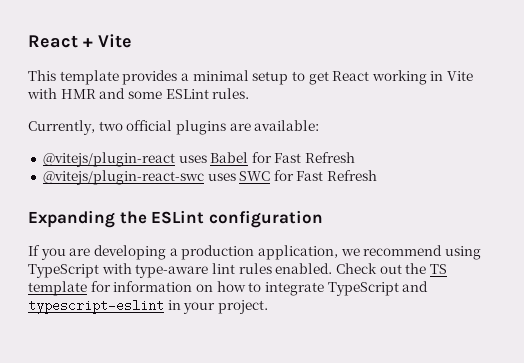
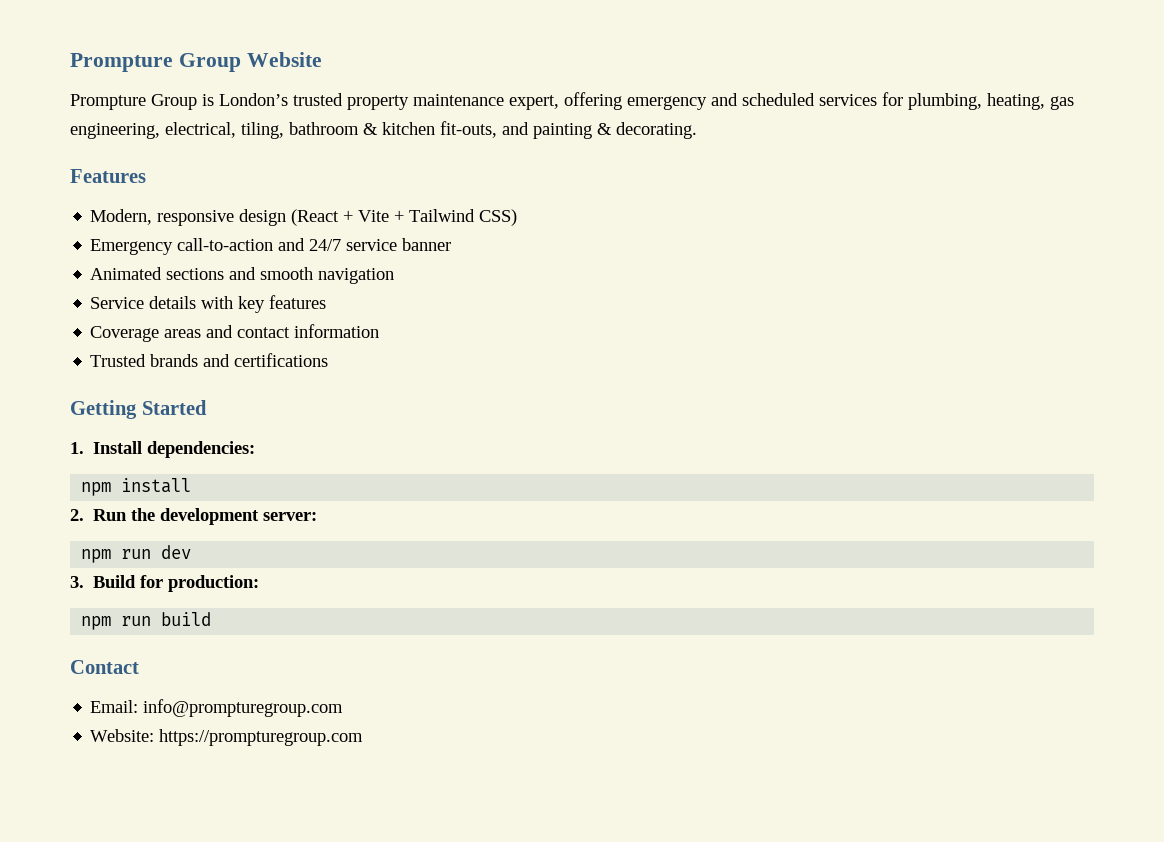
[28,34,132,48] [28,70,474,85] [27,88,250,99] [28,120,320,135] [42,152,356,167] [42,170,378,185] [28,210,323,228] [28,245,481,260] [28,263,447,278] [28,281,429,296] [28,299,268,314] React + Vite // This template provides a minimal setup to get React working in Vite with HMR and some ESLint rules. // Currently, two official plugins are available: // @vitejs/plugin-react uses Babel for Fast Refresh // @vitejs/plugin-react-swc uses SWC for Fast Refresh // Expanding the ESLint configuration // If you are developing a production application, we recommend using TypeScript with type-aware lint rules enabled. Check out the TS template for information on how to integrate TypeScript and typescript-eslint in your project. -> [70,52,322,72] [70,92,1074,110] [70,121,697,139] [70,169,146,183] [90,209,518,226] [90,238,452,255] [90,267,395,284] [90,295,327,313] [90,324,380,342] [90,353,329,367] [70,400,207,419] [70,441,256,458] [81,478,192,496] [70,508,318,525] [81,545,192,563] [70,575,260,592] [81,612,212,630] [70,660,139,674] [90,699,344,717] [90,729,364,746] Prompture Group Website // Prompture Group is London’s trusted property maintenance expert, offering emergency and scheduled services for plumbing, heating, gas engineering, electrical, tiling, bathroom & kitchen fit-outs, and painting & decorating. // Features // Modern, responsive design (React + Vite + Tailwind CSS) // Emergency call-to-action and 24/7 service banner // Animated sections and smooth navigation // Service details with key features // Coverage areas and contact information // Trusted brands and certifications // Getting Started // 1. Install dependencies: // npm install // 2. Run the development server: // npm run dev // 3. Build for production: // npm run build // Contact // Email: info@prompturegroup.com // Website: https://prompturegroup.com

